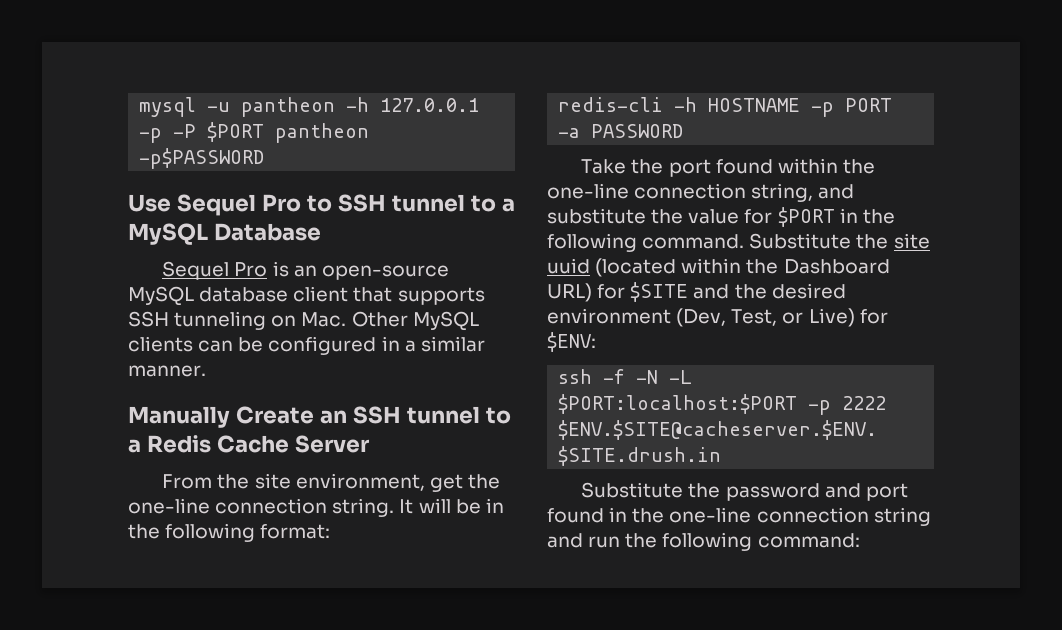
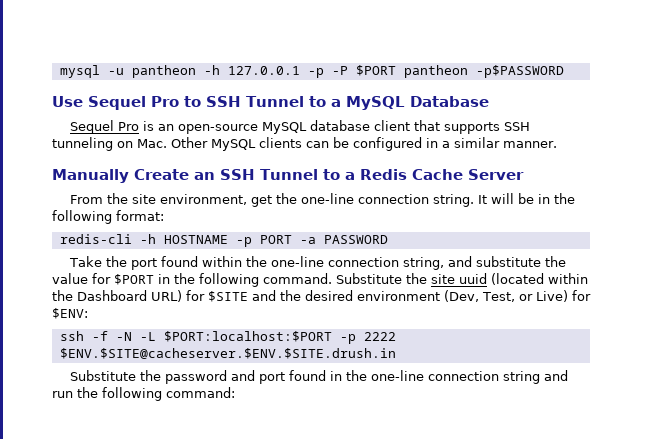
[391,194,465,212] tunnel -> [246,96,304,107] Tunnel
[406,406,480,424] tunnel -> [260,169,318,180] Tunnel

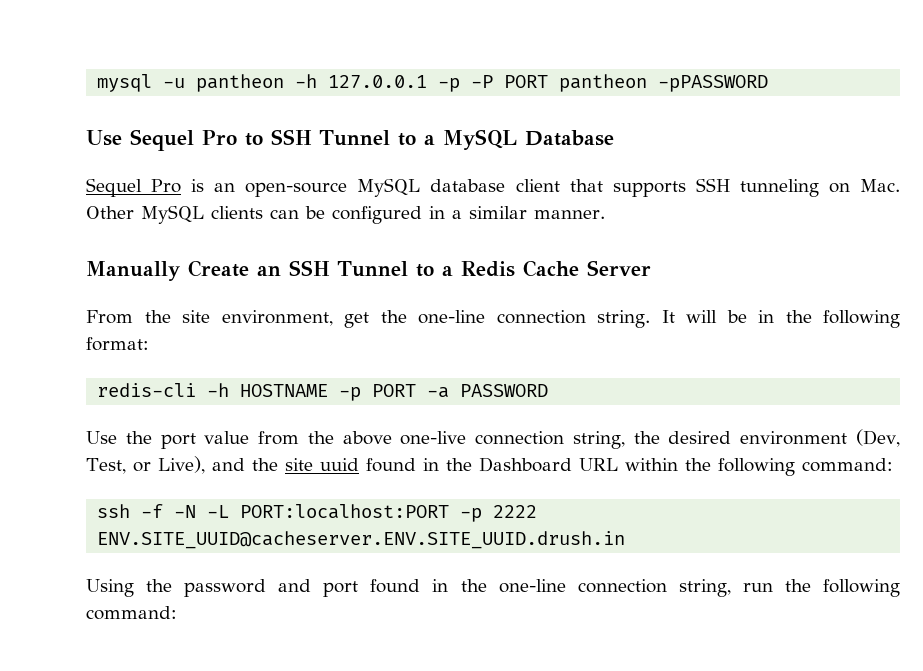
[355,65,564,78] $PORT pantheon -p$PASSWORD -> [504,74,769,92] PORT pantheon -pPASSWORD
[68,256,102,267] Take -> [86,431,117,444] Use
[160,256,566,270] [52,273,588,287] [52,290,276,302] found within the one-line connection string, and substitute the value for $PORT in the following command. Substitute the site uuid (located within the Dashboard URL) for $SITE and -> [204,431,625,449] value from the above one-live connection string,
[535,290,591,302] [52,308,88,319] Live) for $ENV: -> [157,456,893,476] Live), and the site uuid found in the Dashboard URL within the following command:
[163,331,332,342] $PORT:localhost:$PORT -> [240,504,450,519] PORT:localhost:PORT
[59,348,396,359] [69,370,136,381] $ENV.$SITE@cacheserver.$ENV.$SITE.drush.in // Substitute -> [97,531,626,549] [86,579,134,597] ENV.SITE_UUID@cacheserver.ENV.SITE_UUID.drush.in // Using
[502,370,568,384] string and -> [678,579,731,597] string,

